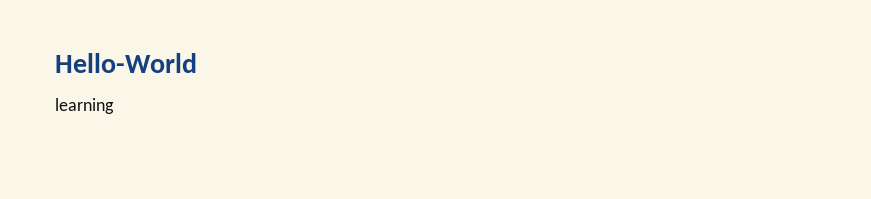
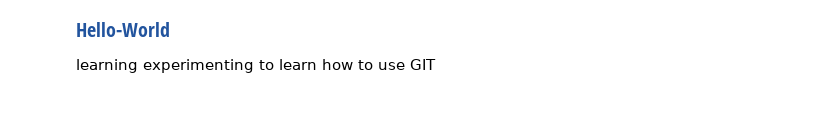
(114, 106) none -> [143,59,436,73] experimenting to learn how to use GIT

